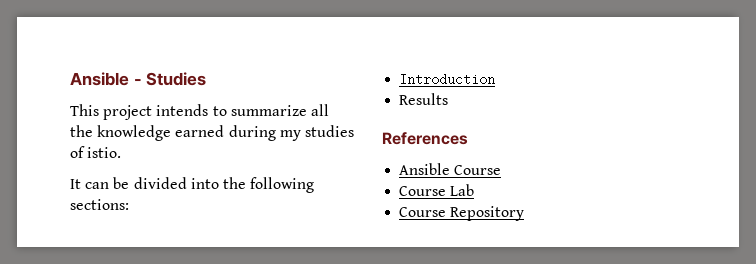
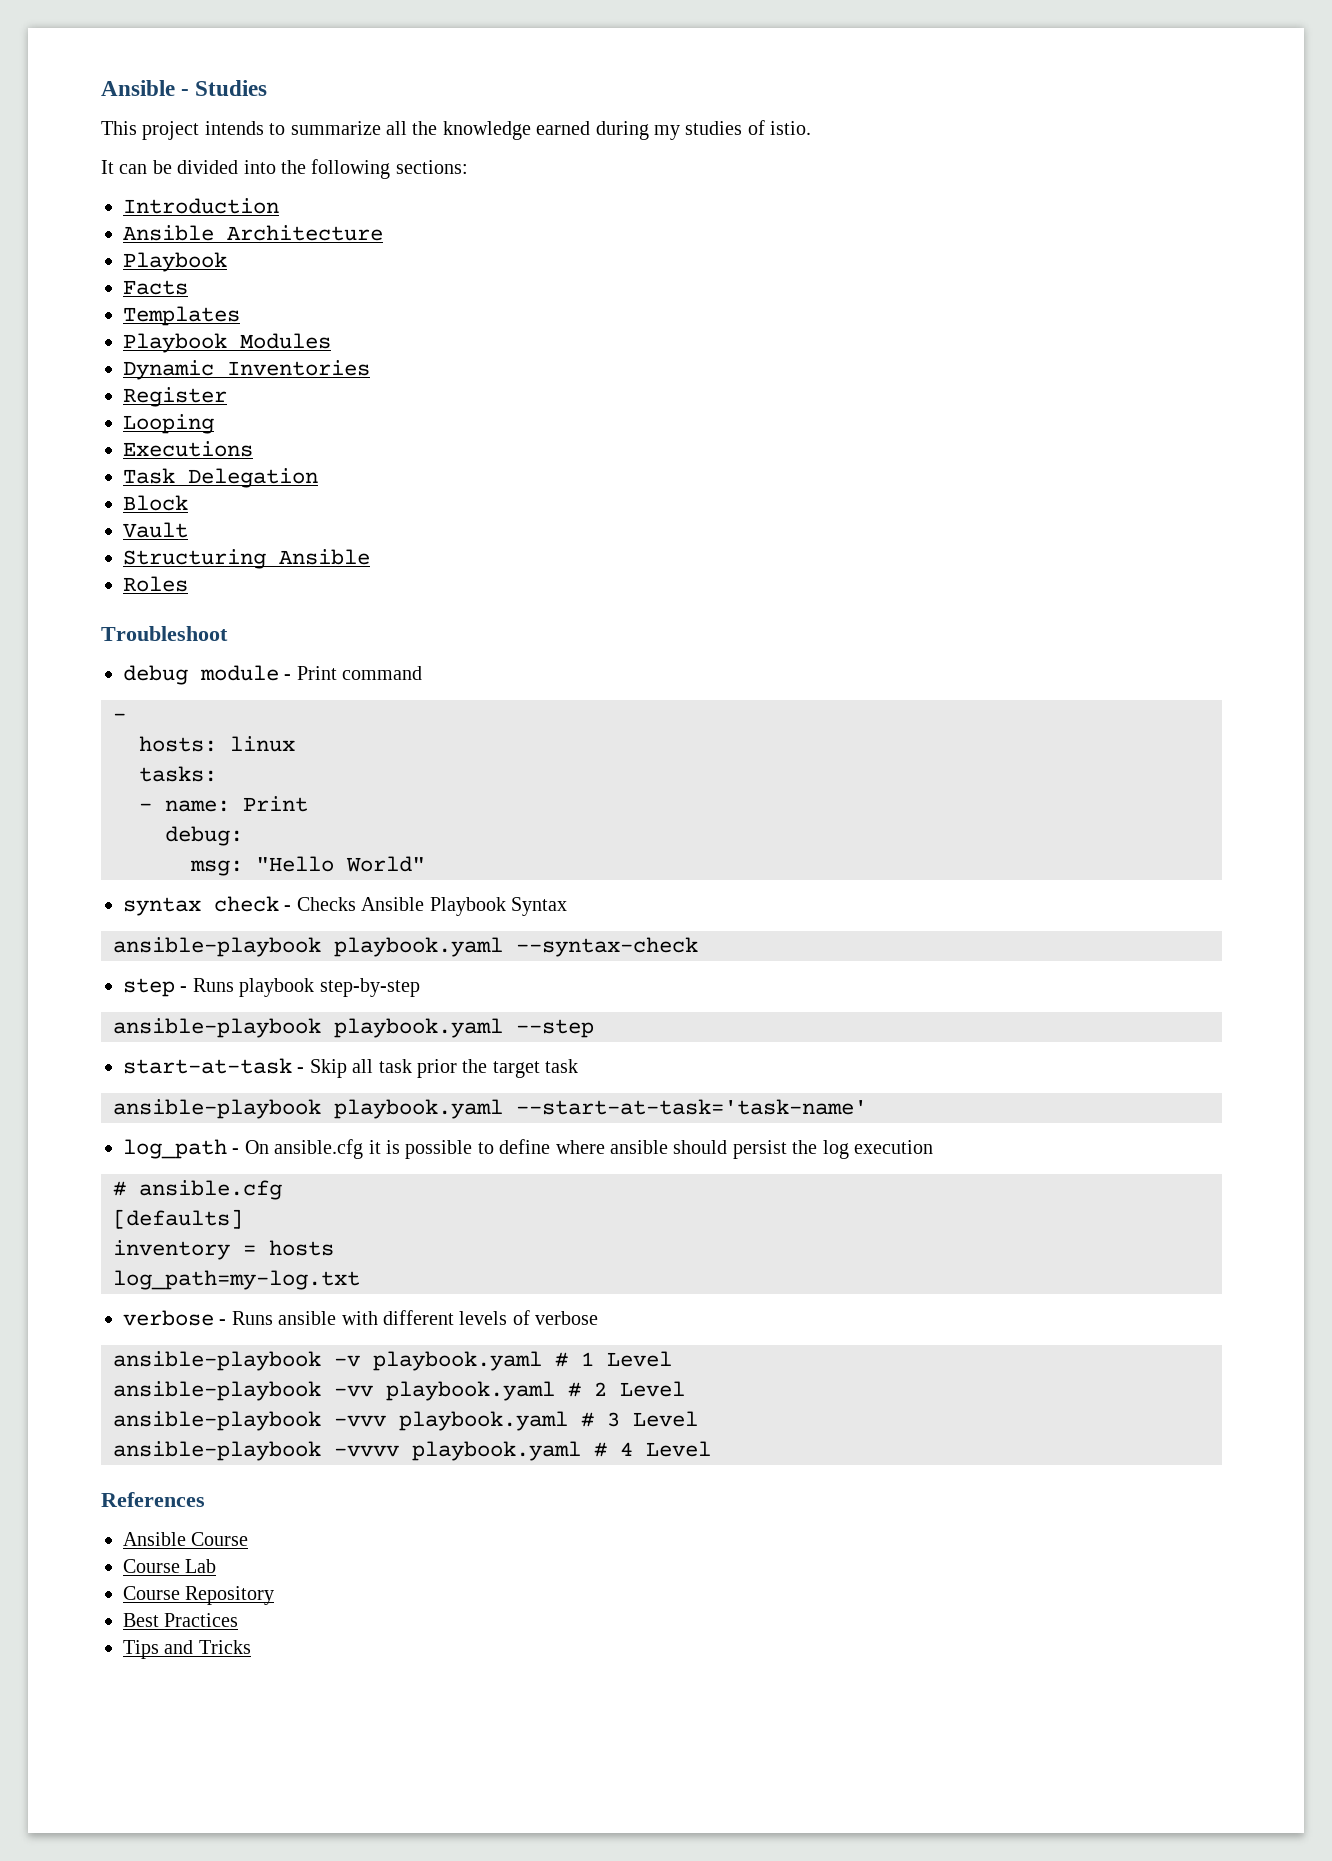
[399,93,449,105] Results -> [123,225,383,241] [123,252,227,272] [123,280,188,295] [123,306,240,326] [123,333,331,353] [123,360,370,380] [123,387,227,407] [123,414,214,434] [123,441,253,457] [123,468,318,488] [123,495,188,511] [123,522,188,538] [123,549,370,569] [123,576,188,592] [101,626,228,641] [123,665,423,685] [113,713,126,721] [139,736,295,752] [139,766,217,782] [139,796,308,812] [165,826,243,846] [190,856,425,876] [123,896,567,916] [113,937,698,957] [123,978,420,997] [113,1018,594,1038] [123,1058,579,1078] [113,1099,867,1119] [123,1139,933,1159] [113,1180,282,1200] [113,1209,243,1229] [113,1240,334,1260] [113,1270,360,1290] [123,1310,599,1326] [113,1351,672,1371] [113,1381,685,1401] [113,1411,698,1431] [113,1441,711,1461] Ansible Architecture // Playbook // Facts // Templates // Playbook Modules // Dynamic Inventories // Register // Looping // Executions // Task Delegation // Block // Vault // Structuring Ansible // Roles // Troubleshoot // debug module - Print command // - // hosts: linux // tasks: // - name: Print // debug: // msg: "Hello World" // syntax check - Checks Ansible Playbook Syntax // ansible-playbook playbook.yaml --syntax-check // step - Runs playbook step-by-step // ansible-playbook playbook.yaml --step // start-at-task - Skip all task prior the target task // ansible-playbook playbook.yaml --start-at-task='task-name' // log_path - On ansible.cfg it is possible to define where ansible should persist the log execution // # ansible.cfg // [defaults] // inventory = hosts // log_path=my-log.txt // verbose - Runs ansible with different levels of verbose // ansible-playbook -v playbook.yaml # 1 Level // ansible-playbook -vv playbook.yaml # 2 Level // ansible-playbook -vvv playbook.yaml # 3 Level // ansible-playbook -vvvv playbook.yaml # 4 Level
(525, 213) none -> [123,1613,239,1627] [123,1640,251,1659] // Best Practices // Tips and Tricks

